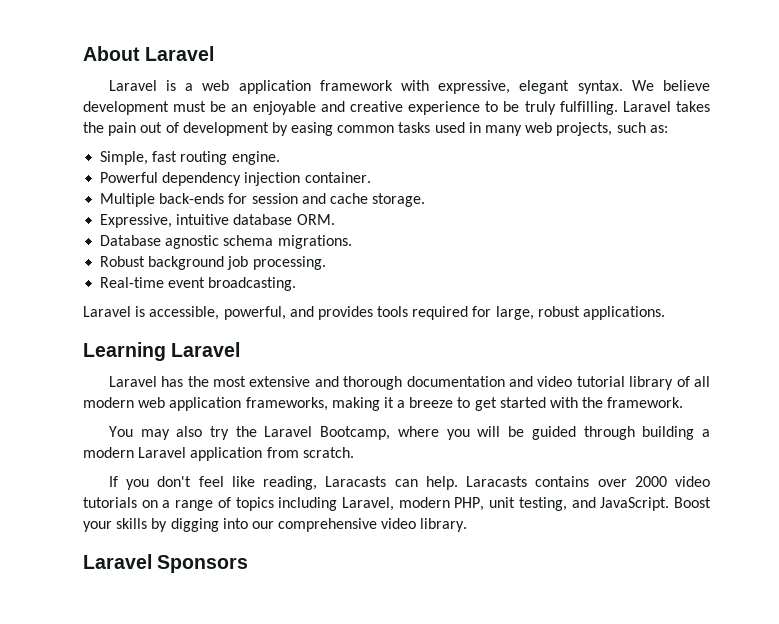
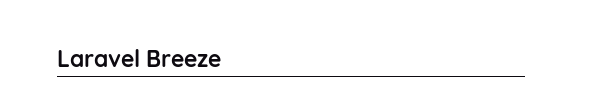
[83,46,215,61] [108,80,710,94] [83,101,710,115] [83,122,668,136] [100,151,280,165] [100,172,371,186] [100,193,426,207] [100,214,335,228] [100,235,352,249] [100,256,326,270] [100,277,297,291] [83,306,666,320] [83,342,241,361] [108,376,710,390] [83,397,684,411] [108,426,710,440] [83,447,354,461] [108,476,711,490] [83,497,711,511] [83,518,468,532] [83,554,249,573] About Laravel // Laravel is a web application framework with expressive, elegant syntax. We believe development must be an enjoyable and creative experience to be truly fulfilling. Laravel takes the pain out of development by easing common tasks used in many web projects, such as: // Simple, fast routing engine. // Powerful dependency injection container. // Multiple back-ends for session and cache storage. // Expressive, intuitive database ORM. // Database agnostic schema migrations. // Robust background job processing. // Real-time event broadcasting. // Laravel is accessible, powerful, and provides tools required for large, robust applications. // Learning Laravel // Laravel has the most extensive and thorough documentation and video tutorial library of all modern web application frameworks, making it a breeze to get started with the framework. // You may also try the Laravel Bootcamp, where you will be guided through building a modern Laravel application from scratch. // If you don't feel like reading, Laracasts can help. Laracasts contains over 2000 video tutorials on a range of topics including Laravel, modern PHP, unit testing, and JavaScript. Boost your skills by digging into our comprehensive video library. // Laravel Sponsors -> [57,49,222,67] Laravel Breeze

